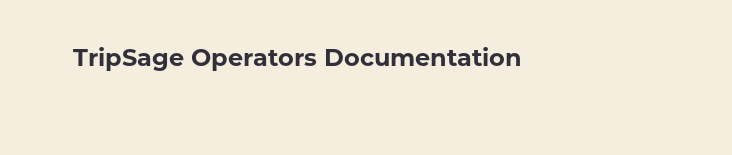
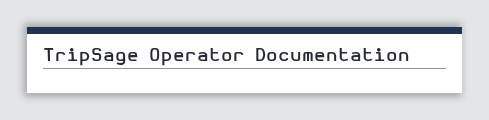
[191,49,317,71] Operators -> [149,48,245,66] Operator

